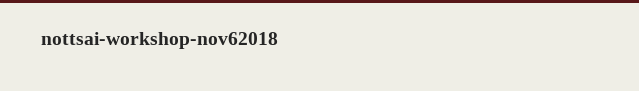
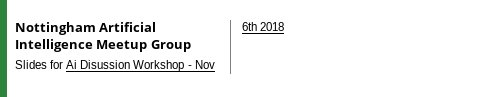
[41,32,278,49] nottsai-workshop-nov62018 -> [15,22,157,35] [15,39,191,52] [15,60,215,72] [242,22,285,31] Nottingham Artificial Intelligence Meetup Group // Slides for Ai Disussion Workshop - Nov 6th 2018

